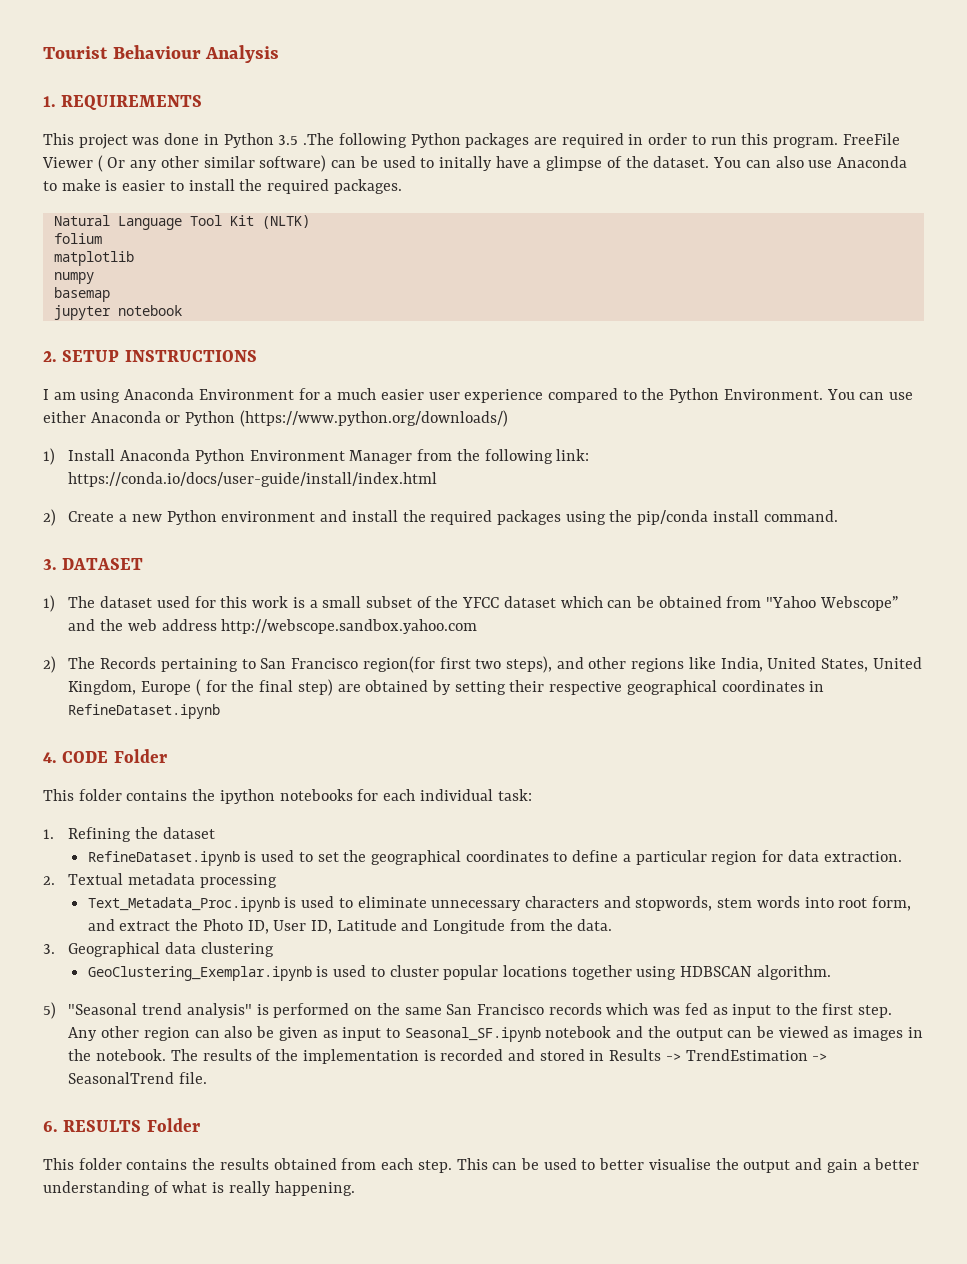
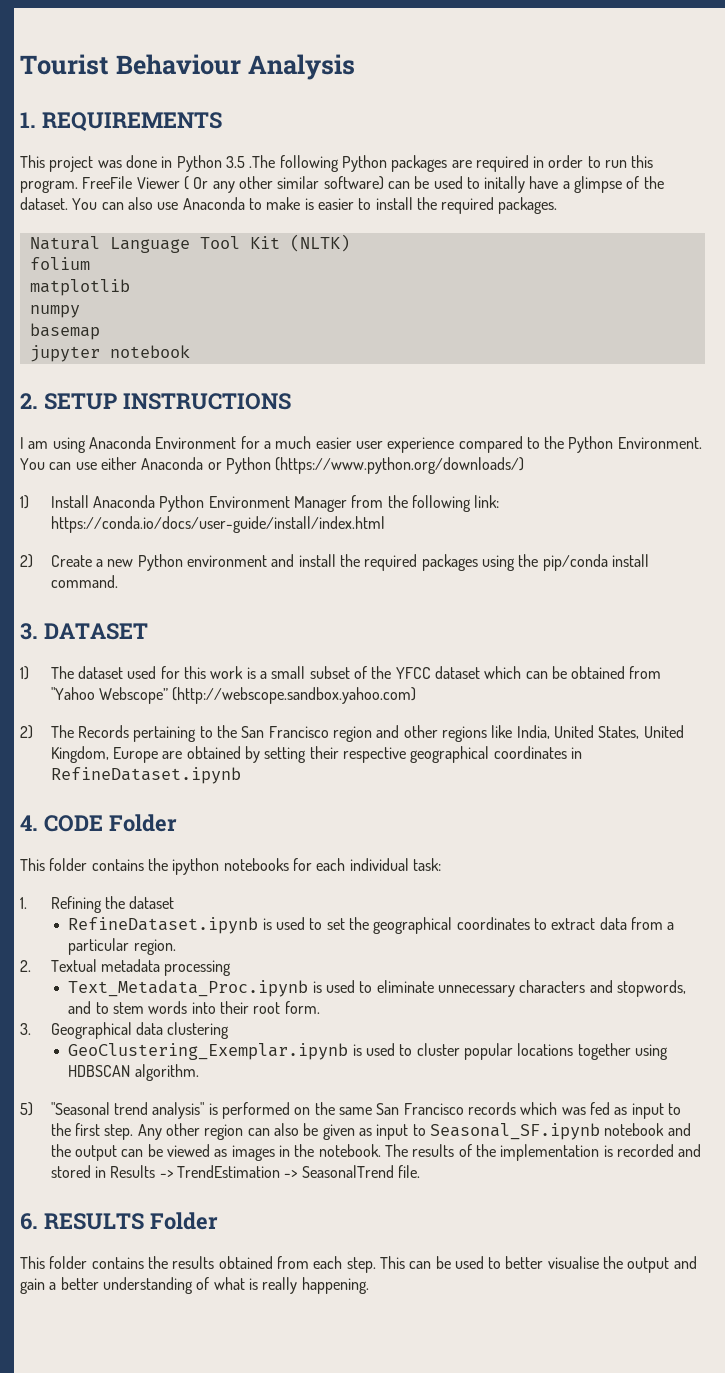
[68,619,478,634] and the web address http://webscope.sandbox.yahoo.com -> [172,687,417,704] (http://webscope.sandbox.yahoo.com)
[260,656,552,673] San Francisco region(for first two steps), -> [216,725,372,742] the San Francisco region
[195,679,333,696] ( for the final step) -> (159, 755) none
[572,850,902,865] define a particular region for data extraction. -> [551,917,675,930] [68,938,176,955] extract data from a particular region.
(713, 903) none -> [68,1001,109,1014] and to
[838,896,912,911] [87,919,613,934] root form, and extract the Photo ID, User ID, Latitude and Longitude from the data. -> [219,1001,320,1014] their root form.

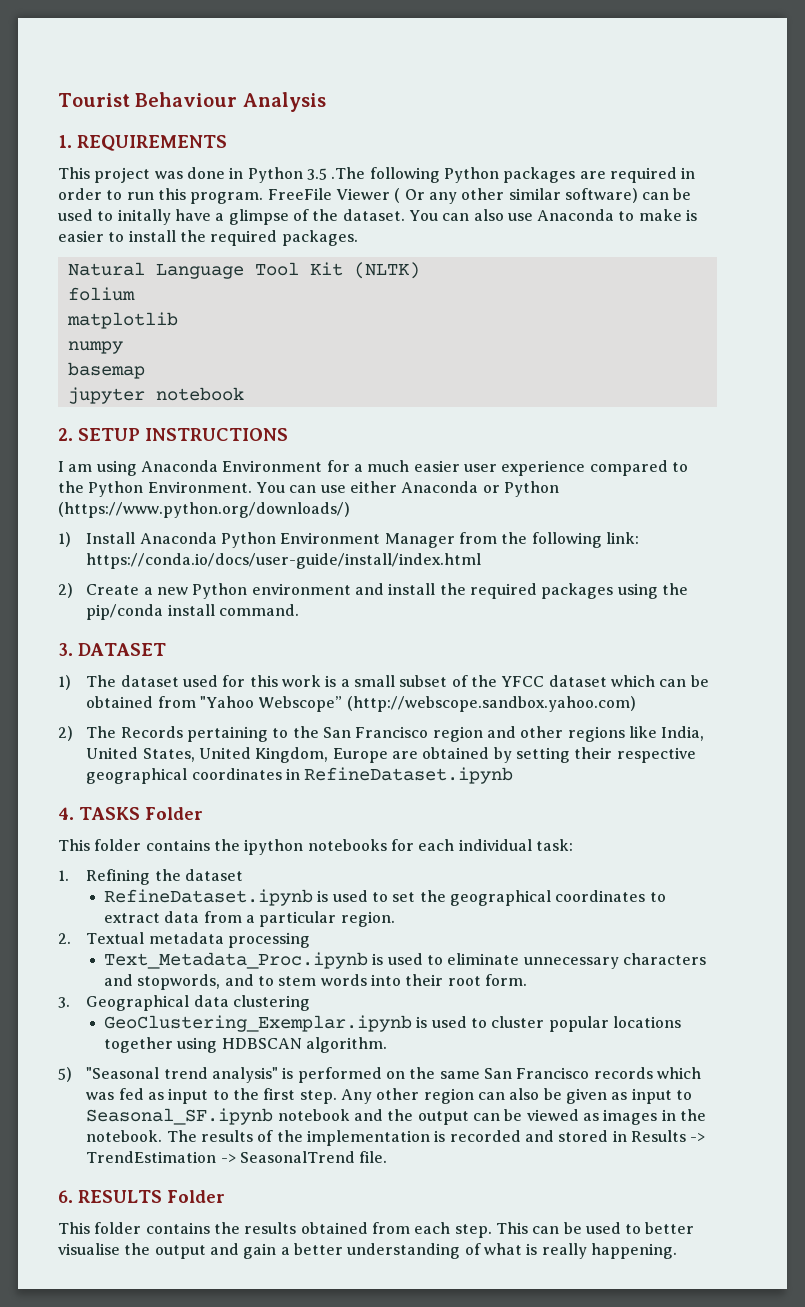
[43,815,103,832] CODE -> [79,807,140,820] TASKS

